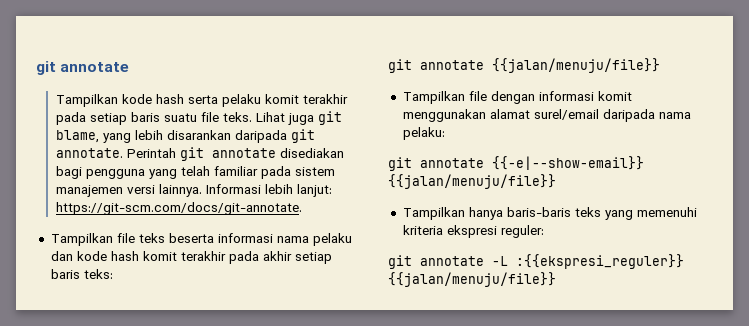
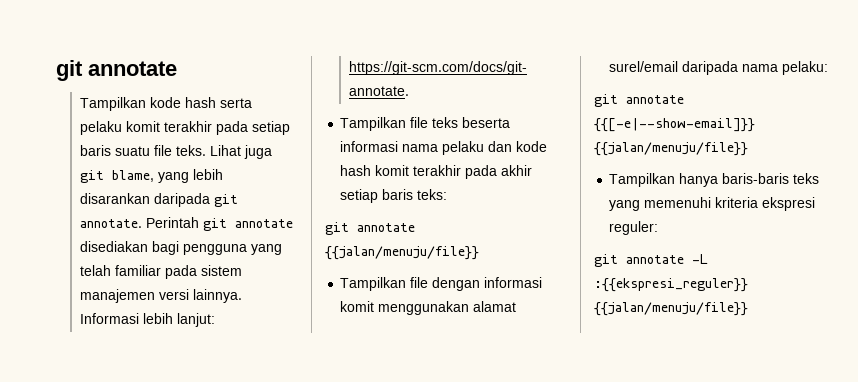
[492,156,644,170] {{-e|--show-email}} -> [594,118,755,132] {{[-e|--show-email]}}

